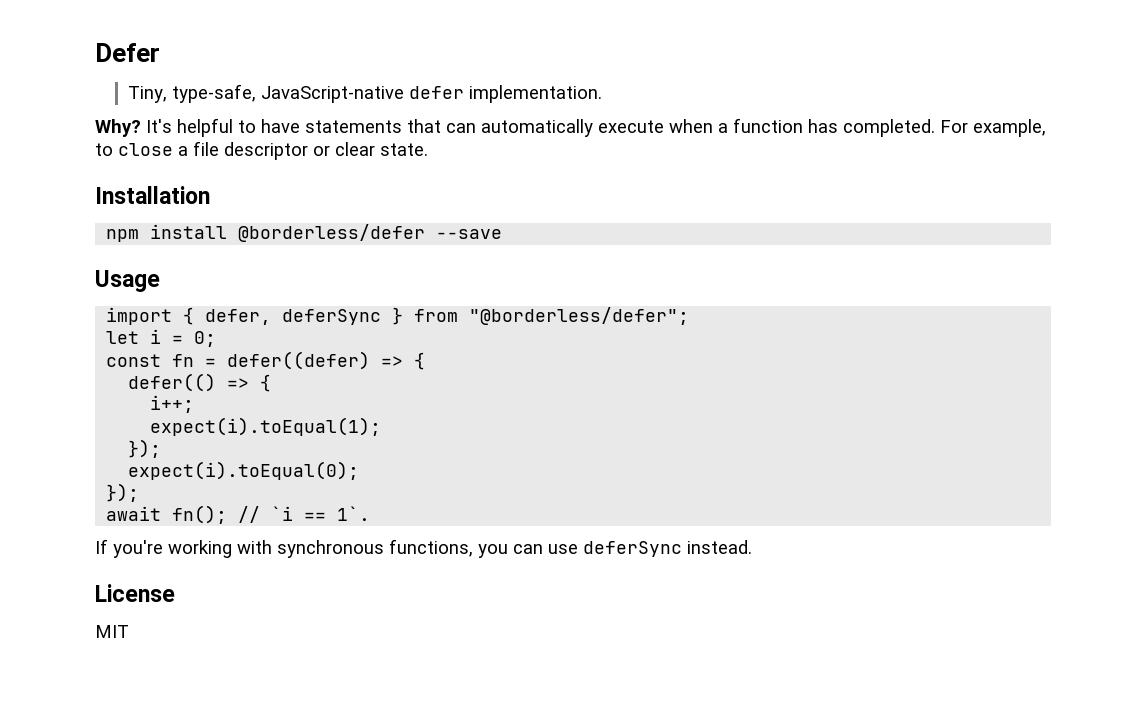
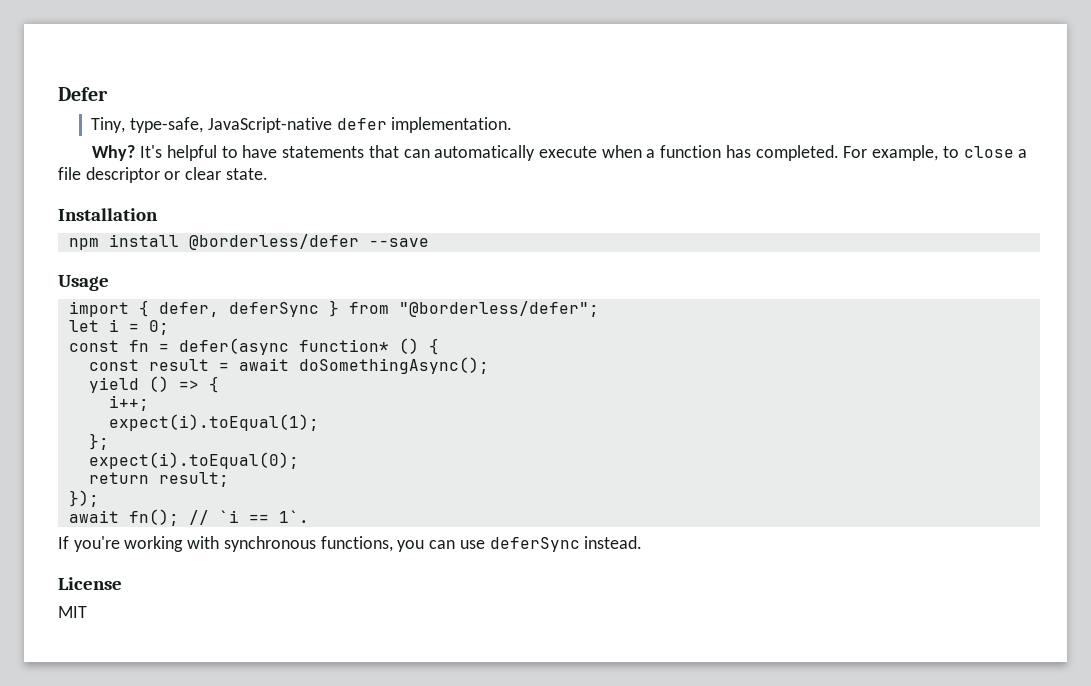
[227,351,426,370] [128,373,217,392] defer((defer) => { // defer(() -> [178,338,439,355] [88,357,489,374] [88,376,169,393] defer(async function* () { // const result = await doSomethingAsync(); // yield ()
[128,439,162,458] }); -> [88,433,109,450] };
(360, 470) none -> [88,472,229,487] // return result;

